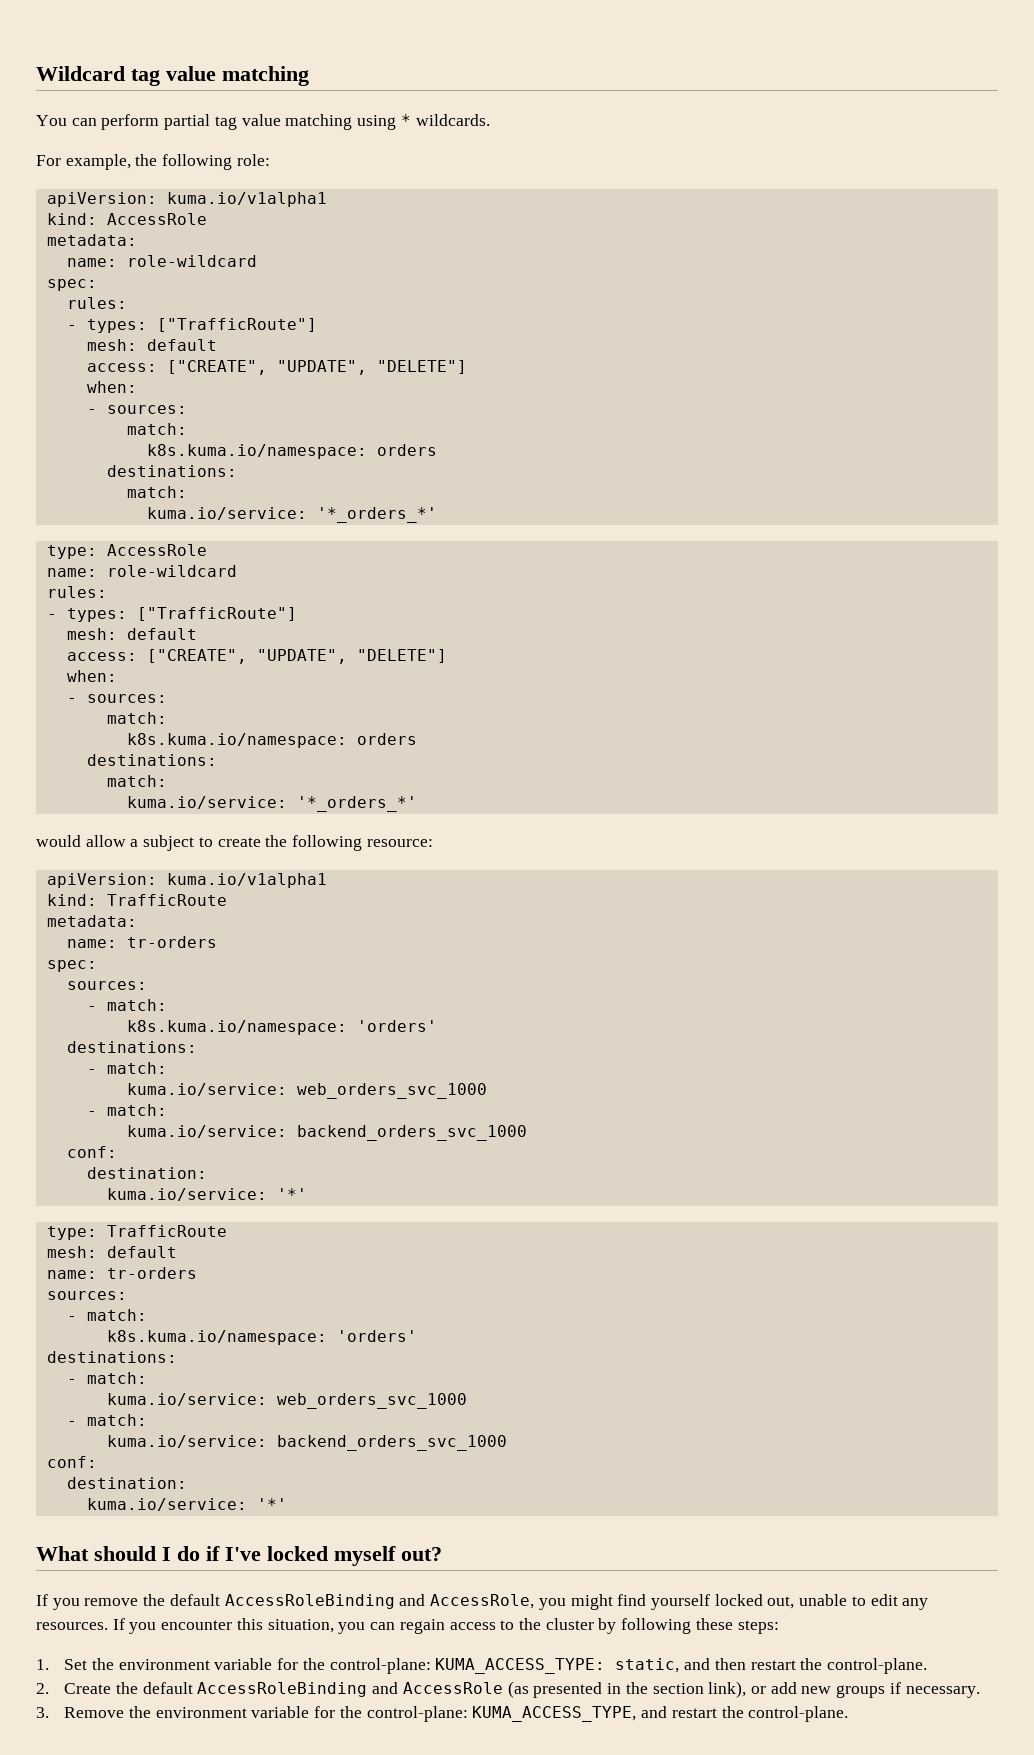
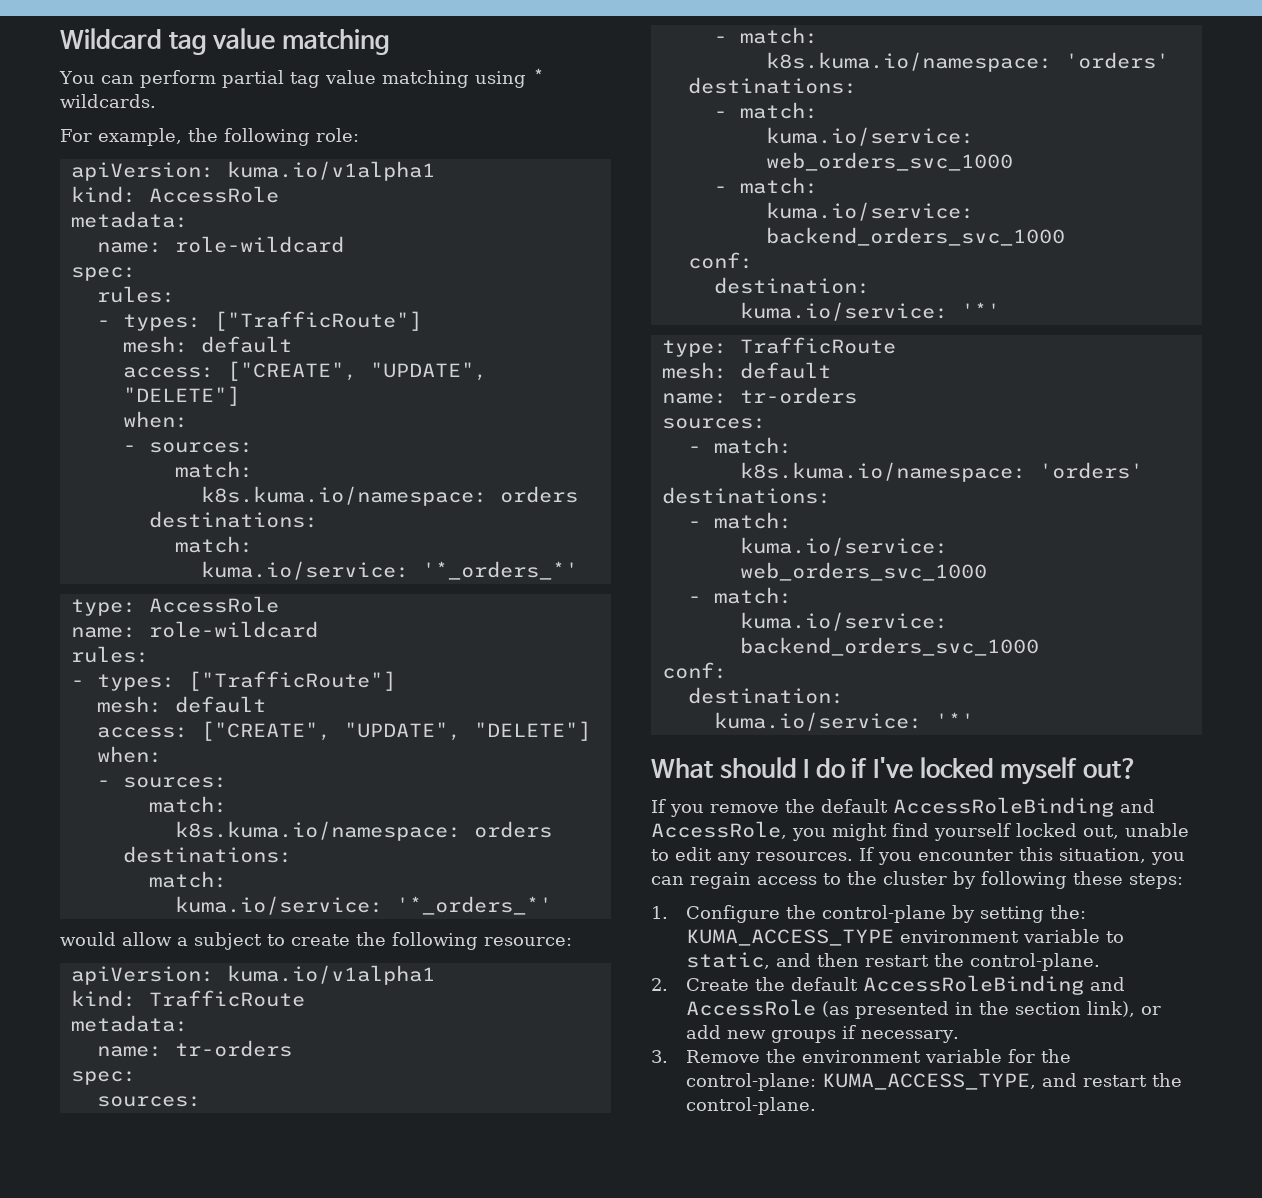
[64,1658,606,1674] Set the environment variable for the control-plane: KUMA_ACCESS_TYPE: -> [686,905,1087,923] [686,929,1125,946] Configure the control-plane by setting the: KUMA_ACCESS_TYPE environment variable to

